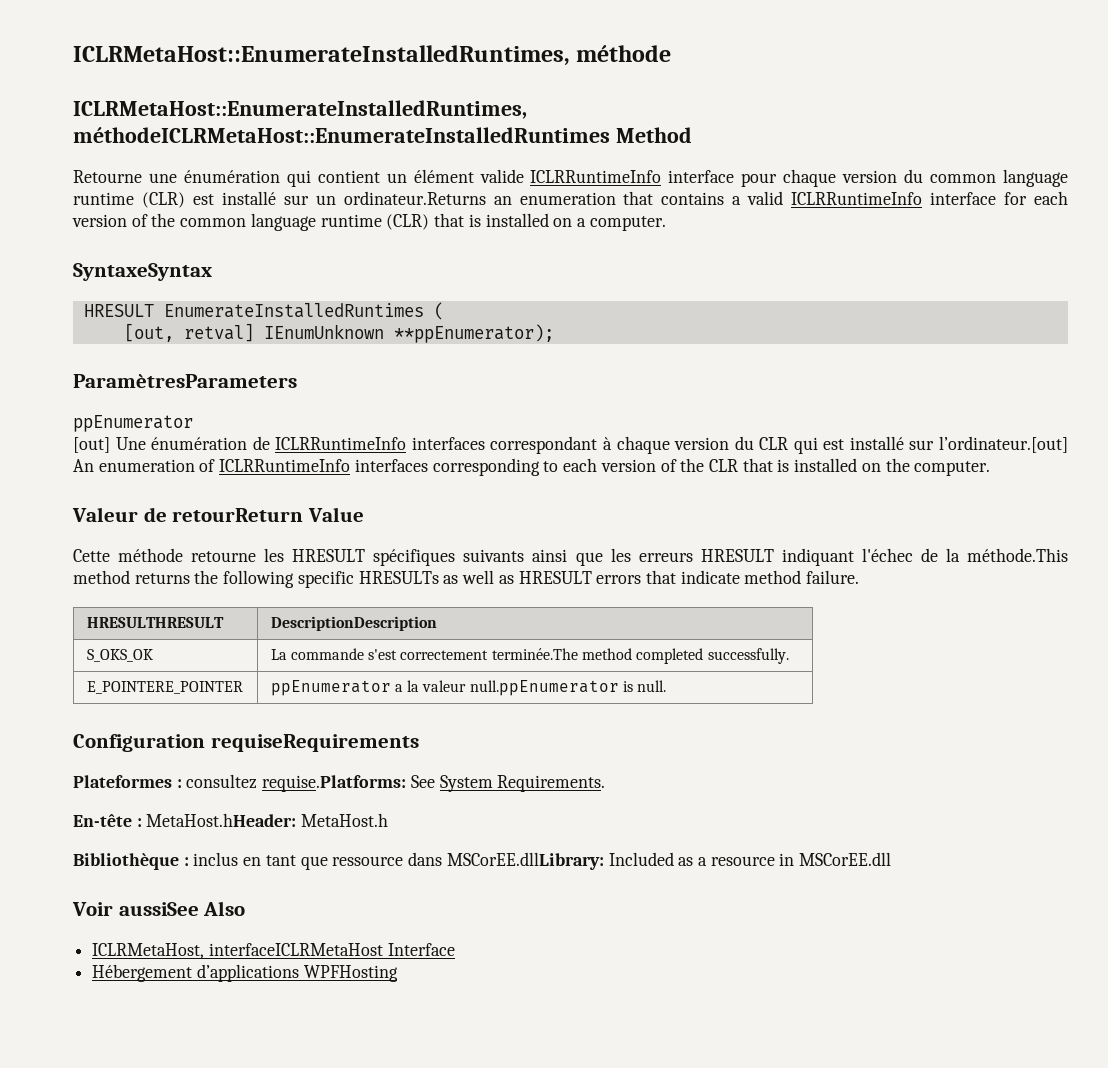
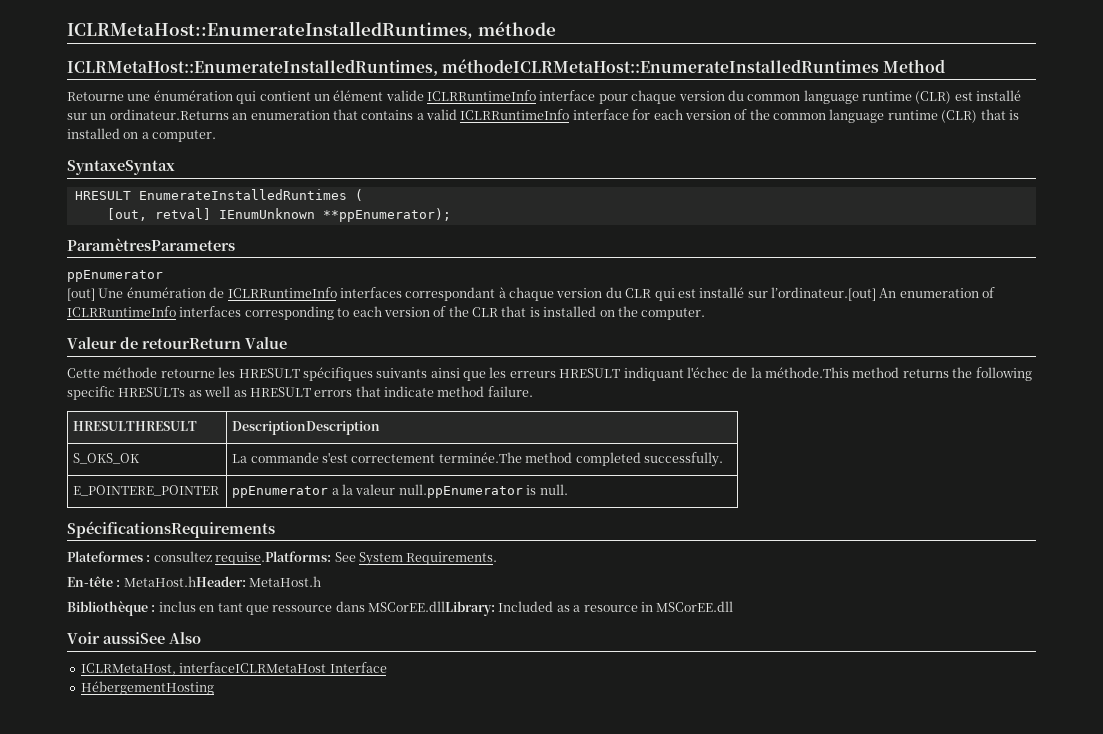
[73,734,419,752] Configuration requiseRequirements -> [67,521,275,538] SpécificationsRequirements
[92,964,398,982] Hébergement d’applications WPFHosting -> [80,681,214,695] HébergementHosting

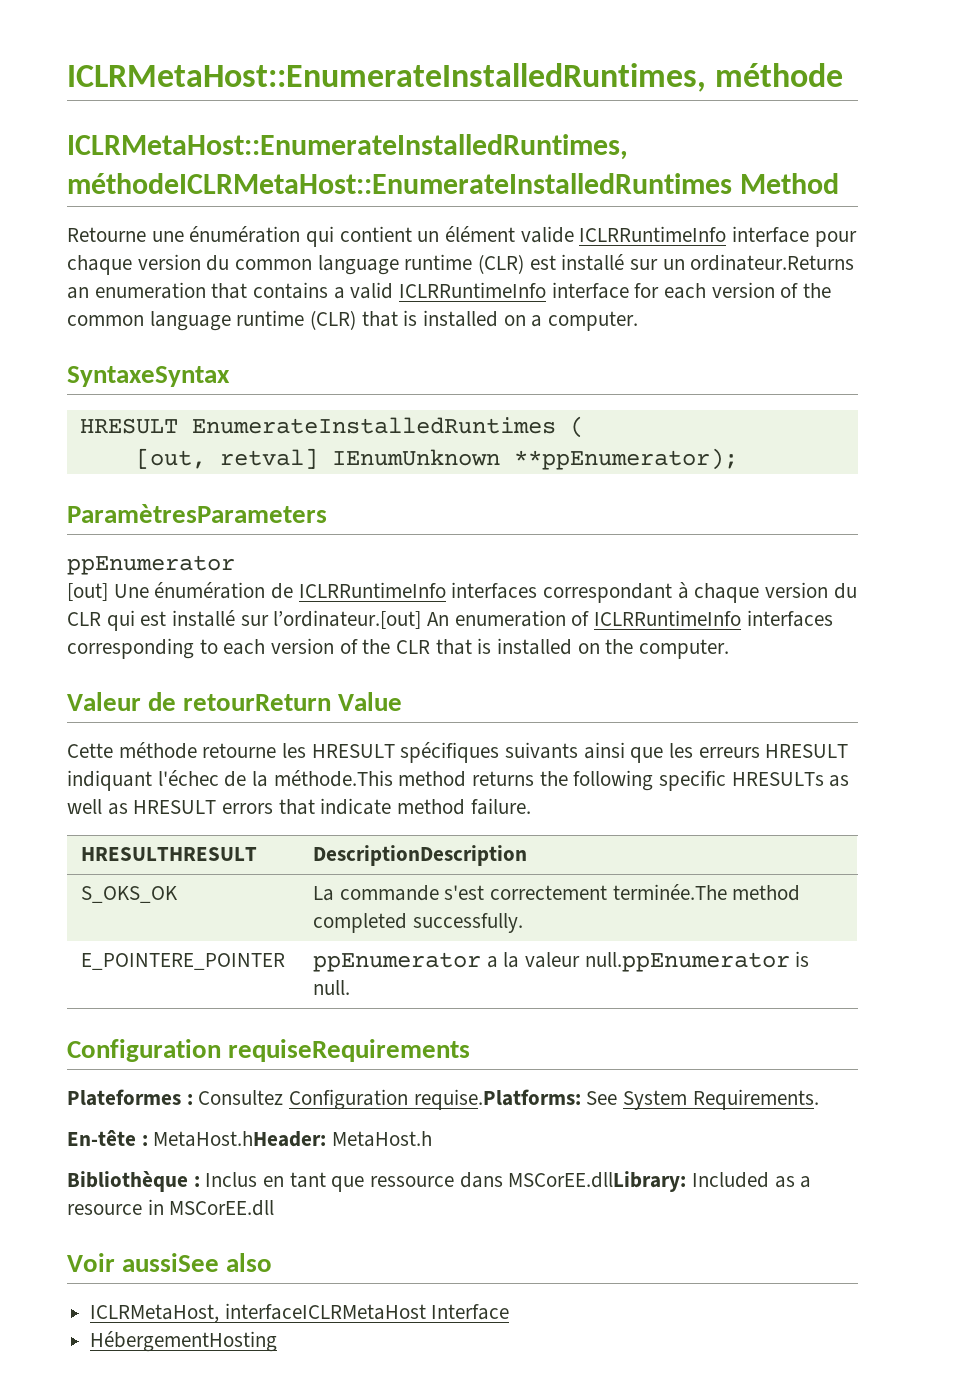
[67,521,275,538] SpécificationsRequirements -> [67,1039,471,1062] Configuration requiseRequirements
[153,551,212,562] consultez -> [198,1089,409,1110] Consultez Configuration
[158,601,196,612] inclus -> [205,1172,258,1187] Inclus
[169,632,201,644] Also -> [226,1253,273,1272] also

